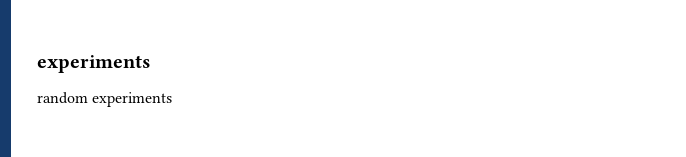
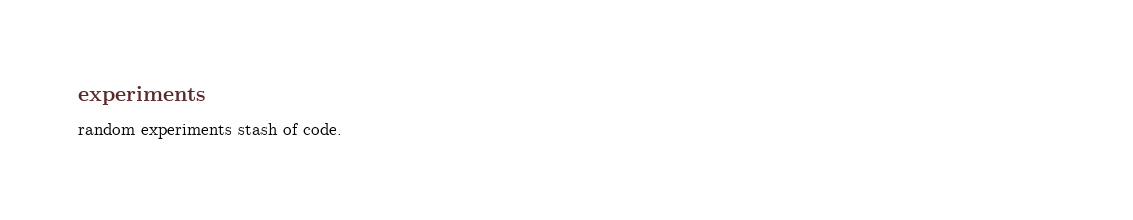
(173, 99) none -> [238,123,342,135] stash of code.

